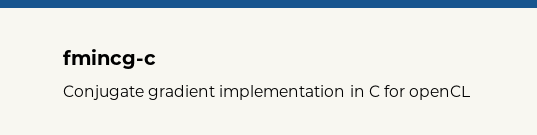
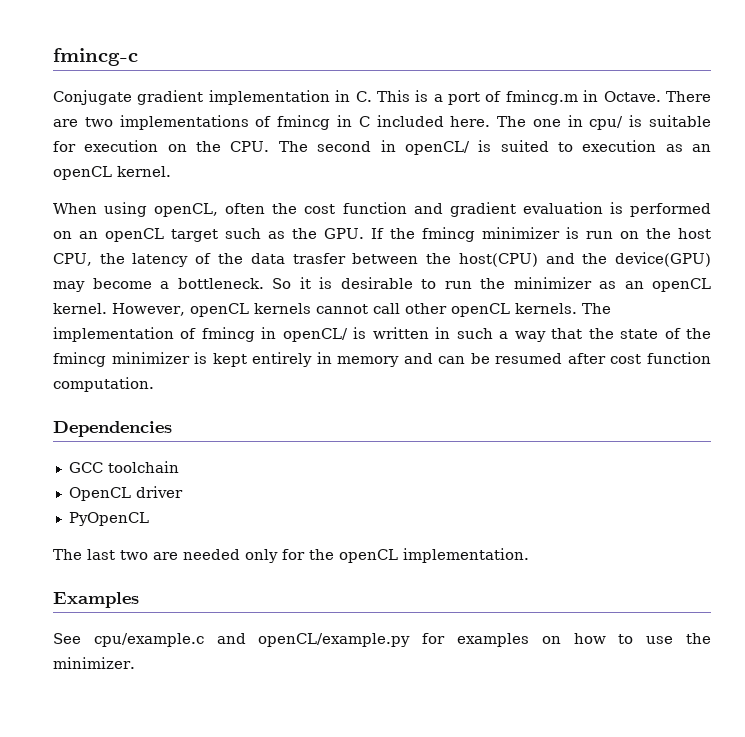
[368,85,471,100] C for openCL -> [355,90,711,105] [53,115,712,130] [53,140,712,155] [53,166,171,180] [53,202,711,217] [53,227,711,242] [53,252,711,267] [53,277,711,292] [53,303,611,317] [53,327,711,342] [53,352,712,367] [53,377,154,392] [53,421,172,437] [68,461,179,473] [68,486,183,501] [68,512,149,526] [53,548,529,563] [53,592,139,608] [53,633,711,647] [53,657,135,669] C. This is a port of fmincg.m in Octave. There are two implementations of fmincg in C included here. The one in cpu/ is suitable for execution on the CPU. The second in openCL/ is suited to execution as an openCL kernel. // When using openCL, often the cost function and gradient evaluation is performed on an openCL target such as the GPU. If the fmincg minimizer is run on the host CPU, the latency of the data trasfer between the host(CPU) and the device(GPU) may become a bottleneck. So it is desirable to run the minimizer as an openCL kernel. However, openCL kernels cannot call other openCL kernels. The implementation of fmincg in openCL/ is written in such a way that the state of the fmincg minimizer is kept entirely in memory and can be resumed after cost function computation. // Dependencies // GCC toolchain // OpenCL driver // PyOpenCL // The last two are needed only for the openCL implementation. // Examples // See cpu/example.c and openCL/example.py for examples on how to use the minimizer.

